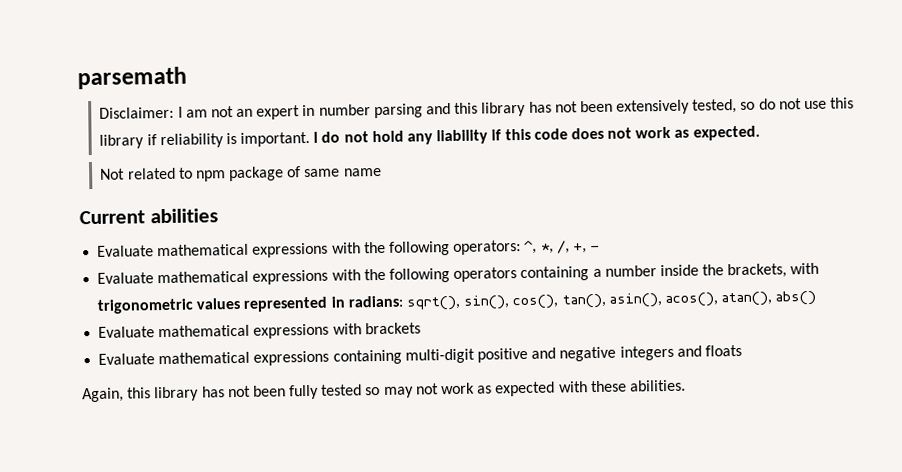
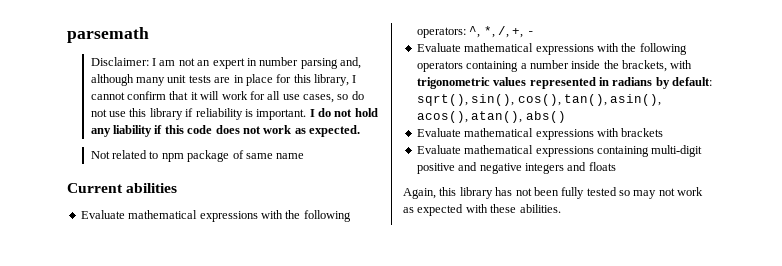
[425,98,738,117] and this library has not been extensively tested, -> [340,57,362,69] [90,74,357,86] [90,91,335,103] and, although many unit tests are in place for this library, I cannot confirm that it will work for all use cases,
[347,295,403,308] radians: -> [612,77,712,89] radians by default:

